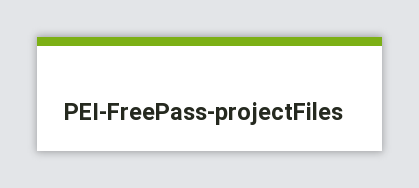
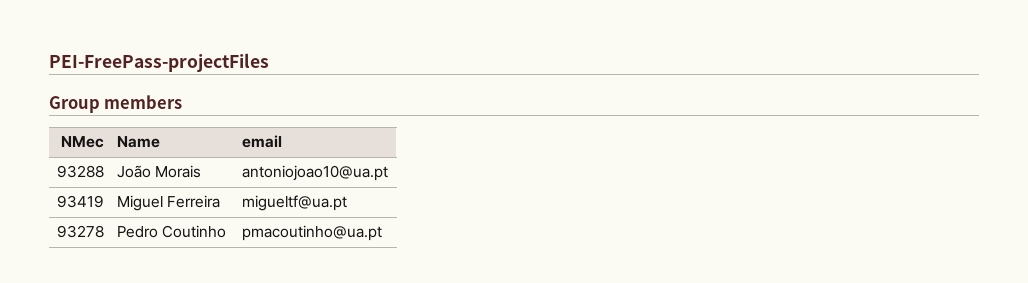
(343, 113) none -> [49,95,183,113] [61,136,105,148] [116,136,160,148] [241,135,282,148] [57,165,105,178] [116,165,201,178] [241,165,388,181] [57,195,105,208] [116,195,220,211] [241,195,347,211] [57,225,105,238] [116,225,226,238] [241,225,382,241] // Group members // NMec | Name | email // 93288 | João Morais | antoniojoao10@ua.pt // 93419 | Miguel Ferreira | migueltf@ua.pt // 93278 | Pedro Coutinho | pmacoutinho@ua.pt

